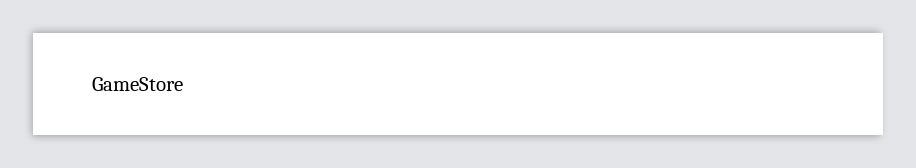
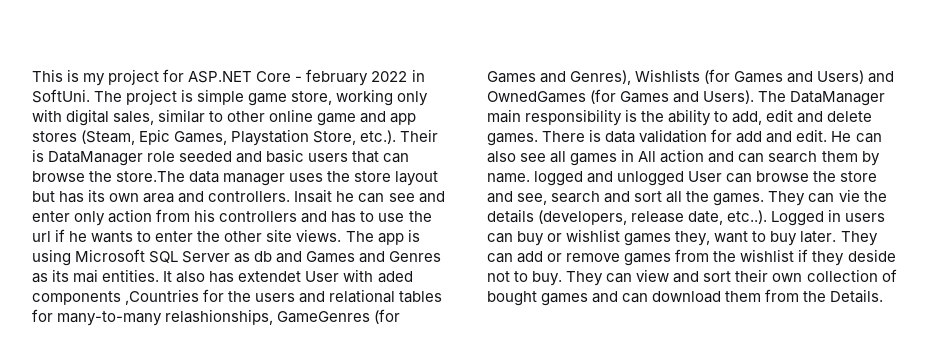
[92,77,183,91] GameStore -> [32,69,425,86] [32,89,429,106] [32,109,417,126] [32,129,439,146] [32,149,410,166] [32,171,439,186] [32,189,445,203] [32,209,432,226] [32,229,420,245] [32,249,442,266] [32,269,413,283] [32,289,443,305] [32,309,401,326] [487,69,895,85] [487,89,886,106] [487,109,873,126] [487,129,882,146] [487,149,880,166] [487,171,878,186] [487,189,887,206] [487,209,886,226] [487,229,878,246] [487,249,896,266] [487,269,897,286] [487,289,884,306] This is my project for ASP.NET Core - february 2022 in SoftUni. The project is simple game store, working only with digital sales, similar to other online game and app stores (Steam, Epic Games, Playstation Store, etc.). Their is DataManager role seeded and basic users that can browse the store.The data manager uses the store layout but has its own area and controllers. Insait he can see and enter only action from his controllers and has to use the url if he wants to enter the other site views. The app is using Microsoft SQL Server as db and Games and Genres as its mai entities. It also has extendet User with aded components ,Countries for the users and relational tables for many-to-many relashionships, GameGenres (for Games and Genres), Wishlists (for Games and Users) and OwnedGames (for Games and Users). The DataManager main responsibility is the ability to add, edit and delete games. There is data validation for add and edit. He can also see all games in All action and can search them by name. logged and unlogged User can browse the store and see, search and sort all the games. They can vie the details (developers, release date, etc..). Logged in users can buy or wishlist games they, want to buy later. They can add or remove games from the wishlist if they deside not to buy. They can view and sort their own collection of bought games and can download them from the Details.

